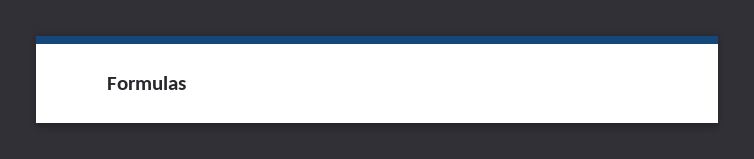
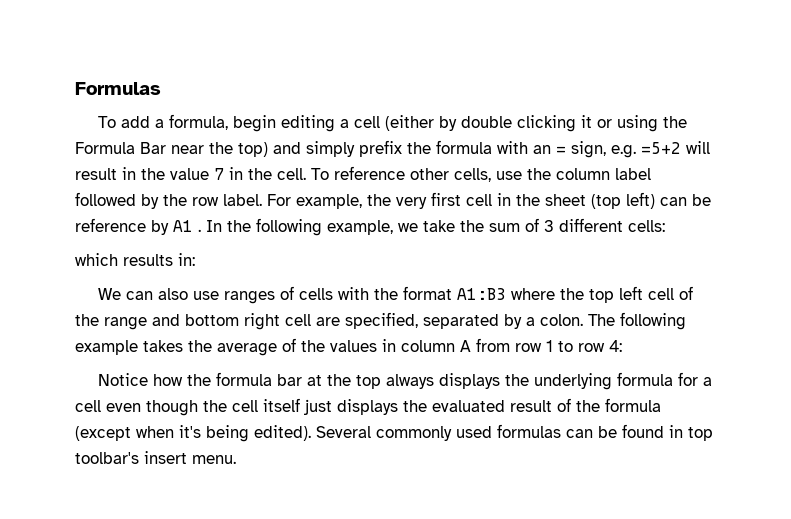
(186, 83) none -> [97,114,687,132] [75,140,710,158] [75,166,651,182] [75,192,711,209] [75,218,665,236] [75,253,195,266] [97,286,693,304] [75,312,686,330] [75,338,622,356] [97,372,712,390] [75,398,661,416] [75,424,713,442] [75,451,236,464] // To add a formula, begin editing a cell (either by double clicking it or using the Formula Bar near the top) and simply prefix the formula with an = sign, e.g. =5+2 will result in the value 7 in the cell. To reference other cells, use the column label followed by the row label. For example, the very first cell in the sheet (top left) can be reference by A1 . In the following example, we take the sum of 3 different cells: // which results in: // We can also use ranges of cells with the format A1:B3 where the top left cell of the range and bottom right cell are specified, separated by a colon. The following example takes the average of the values in column A from row 1 to row 4: // Notice how the formula bar at the top always displays the underlying formula for a cell even though the cell itself just displays the evaluated result of the formula (except when it's being edited). Several commonly used formulas can be found in top toolbar's insert menu.

